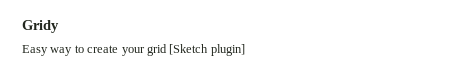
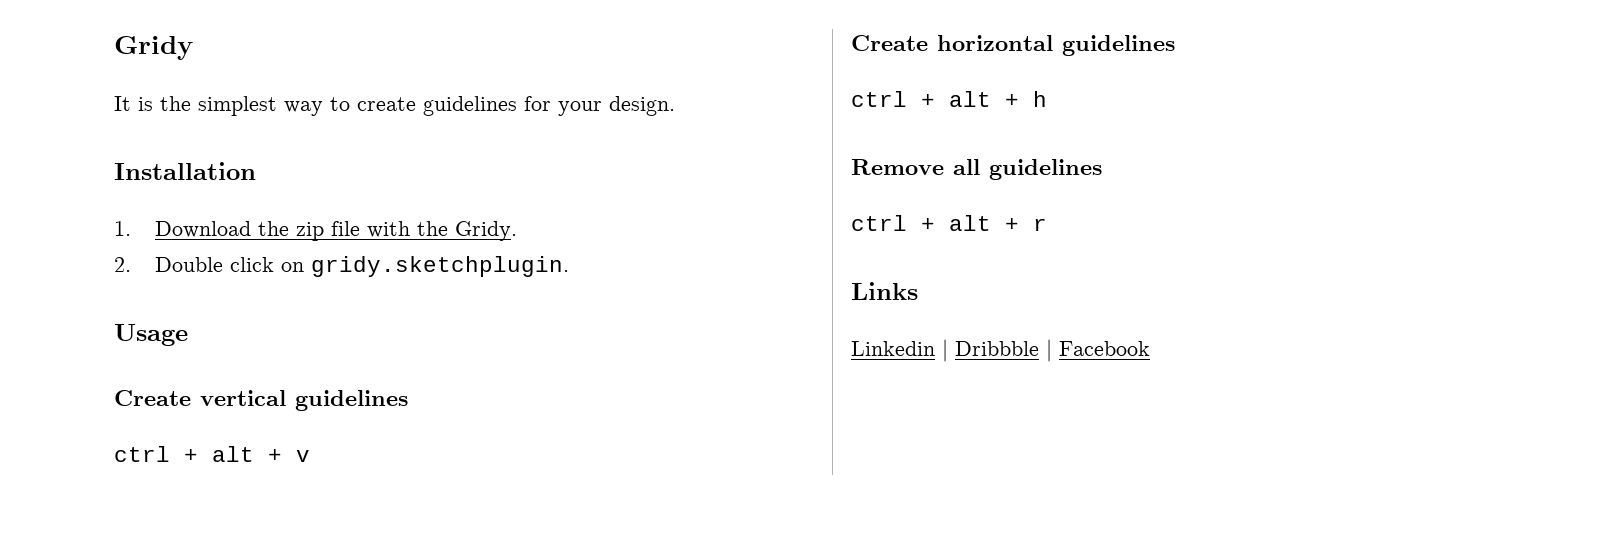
[22,44,245,56] Easy way to create your grid [Sketch plugin] -> [114,96,675,116] [114,162,256,180] [114,221,518,241] [114,256,570,277] [114,324,188,346] [114,390,408,411] [114,446,310,462] [851,35,1175,56] [851,91,1047,107] [851,159,1102,180] [851,215,1047,231] [851,282,918,300] [851,339,1150,362] It is the simplest way to create guidelines for your design. // Installation // 1. Download the zip file with the Gridy. // 2. Double click on gridy.sketchplugin. // Usage // Create vertical guidelines // ctrl + alt + v // Create horizontal guidelines // ctrl + alt + h // Remove all guidelines // ctrl + alt + r // Links // Linkedin | Dribbble | Facebook

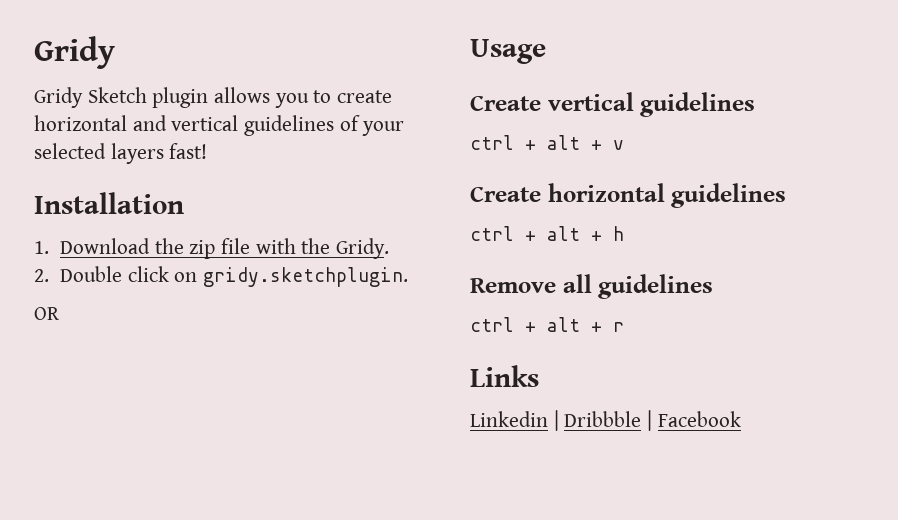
[114,96,675,116] It is the simplest way to create guidelines for your design. -> [34,87,393,108] [34,115,405,136] [34,143,208,164] Gridy Sketch plugin allows you to create horizontal and vertical guidelines of your selected layers fast!
(570, 266) none -> [34,307,60,320] // OR

